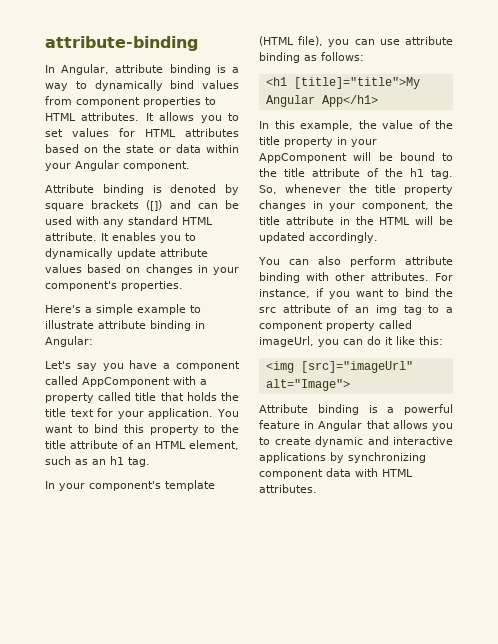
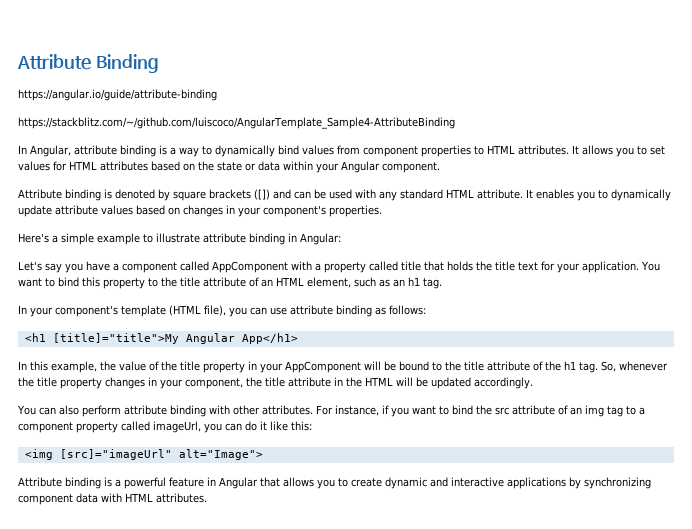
[45,36,198,51] attribute-binding -> [17,54,159,73] [18,89,217,101] [18,117,455,129] Attribute Binding // https://angular.io/guide/attribute-binding // https://stackblitz.com/~/github.com/luiscoco/AngularTemplate_Sample4-AttributeBinding

